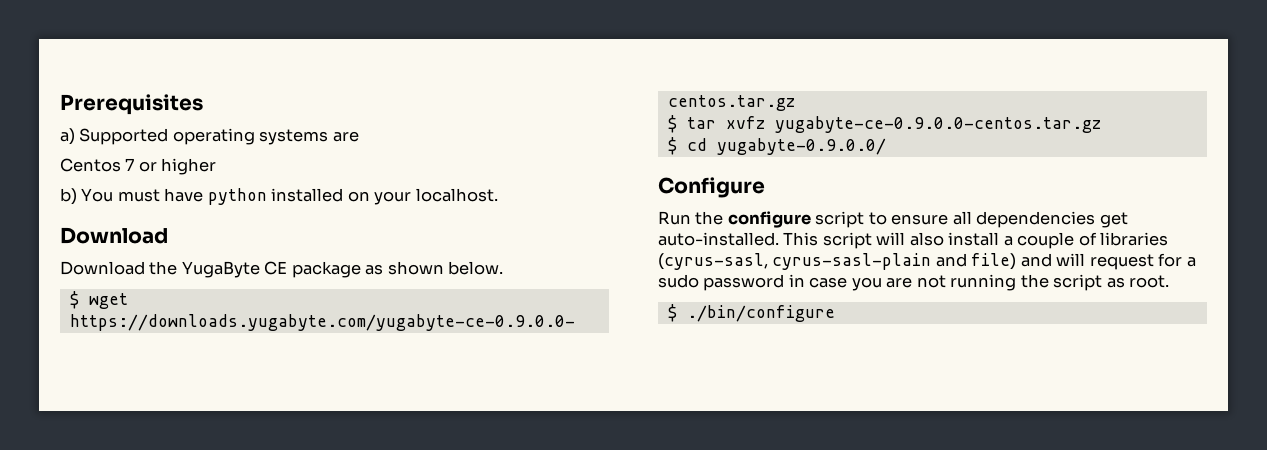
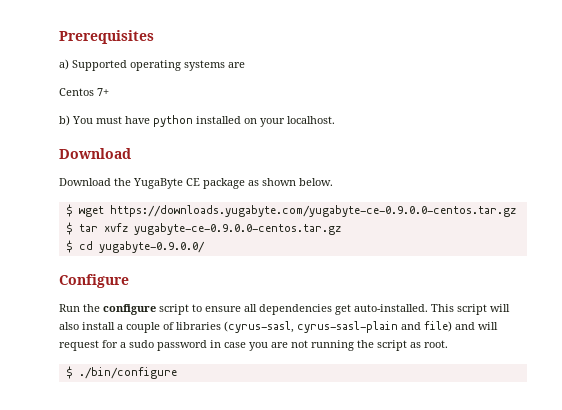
[125,158,217,175] 7 or higher -> [97,88,109,96] 7+

